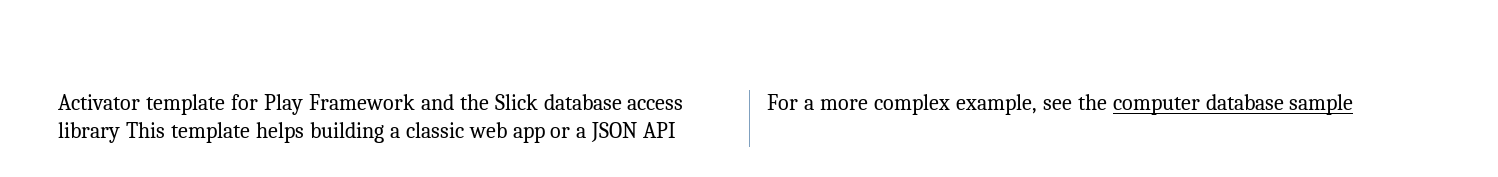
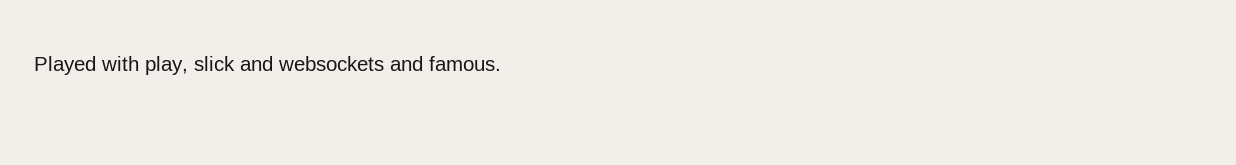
[58,94,684,115] [58,122,677,143] [767,94,1354,115] Activator template for Play Framework and the Slick database access library This template helps building a classic web app or a JSON API // For a more complex example, see the computer database sample -> [34,56,501,75] Played with play, slick and websockets and famous.

